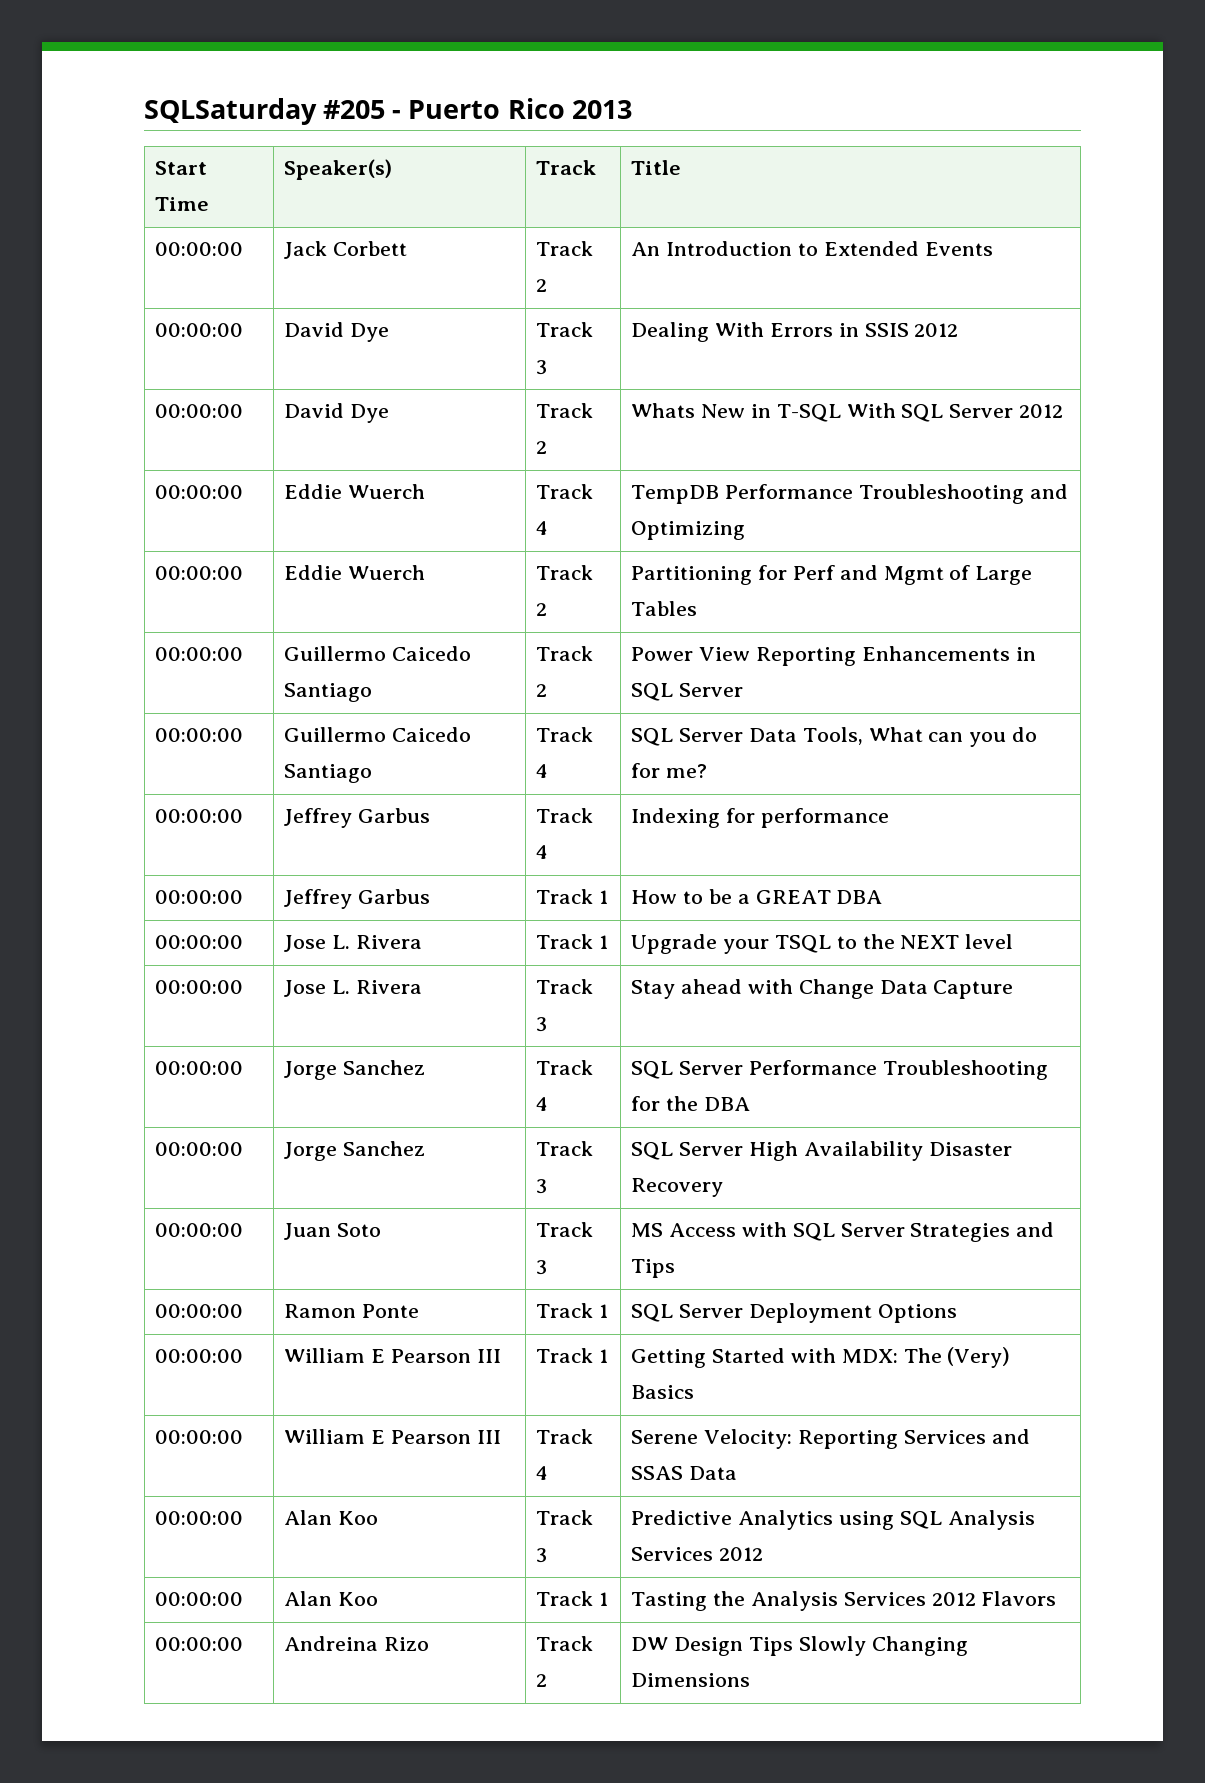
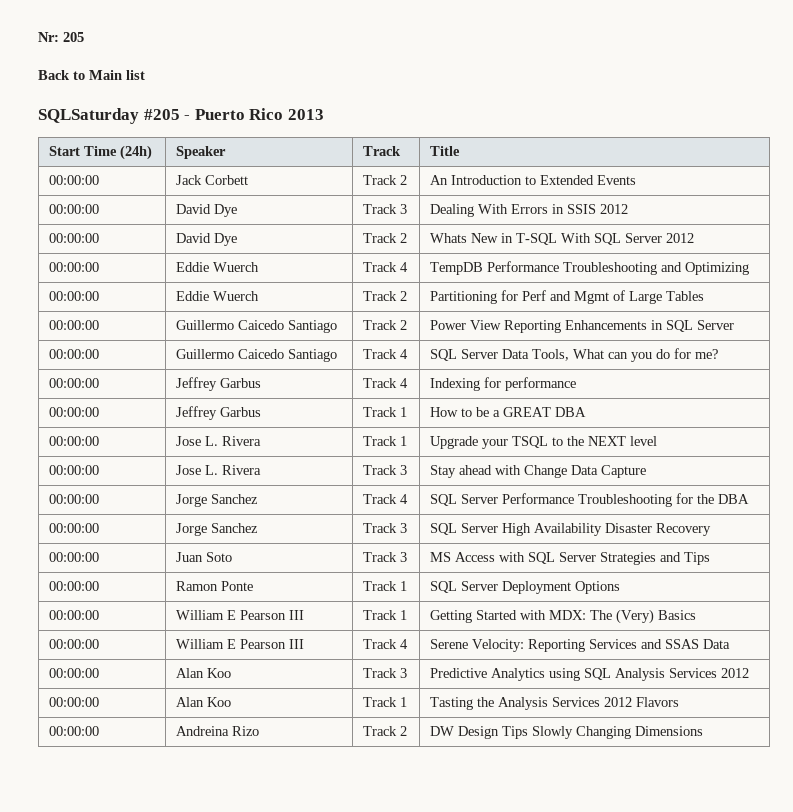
(144, 111) none -> [38,32,84,42] [38,70,145,80] Nr: 205 // Back to Main list //
[284,159,393,180] | Speaker(s) -> [119,145,152,160] [175,146,226,159] (24h) | Speaker

